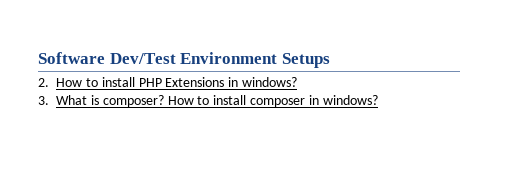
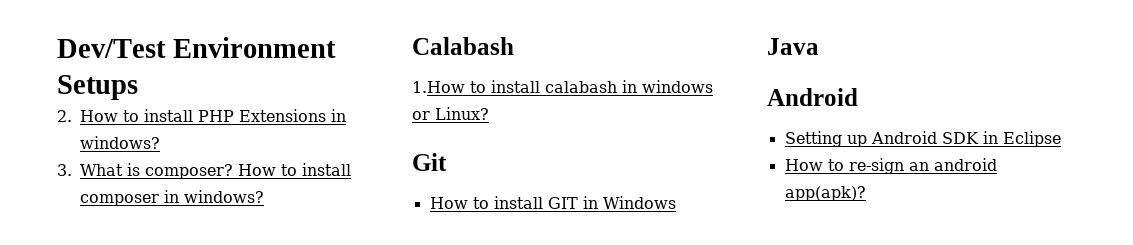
[38,52,105,64] Software -> (57, 48) none
(378, 100) none -> [412,37,514,55] [412,80,713,93] [412,107,489,120] [412,153,447,171] [429,196,676,209] [767,38,819,55] [767,88,858,106] [784,131,1061,147] [784,158,997,174] [784,186,866,201] // Calabash // 1.How to install calabash in windows or Linux? // Git // How to install GIT in Windows // Java // Android // Setting up Android SDK in Eclipse // How to re-sign an android app(apk)?

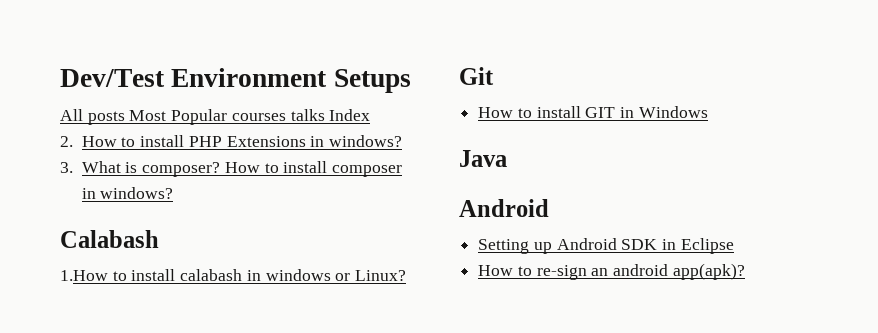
(138, 87) none -> [60,109,371,125] // All posts Most Popular courses talks Index

